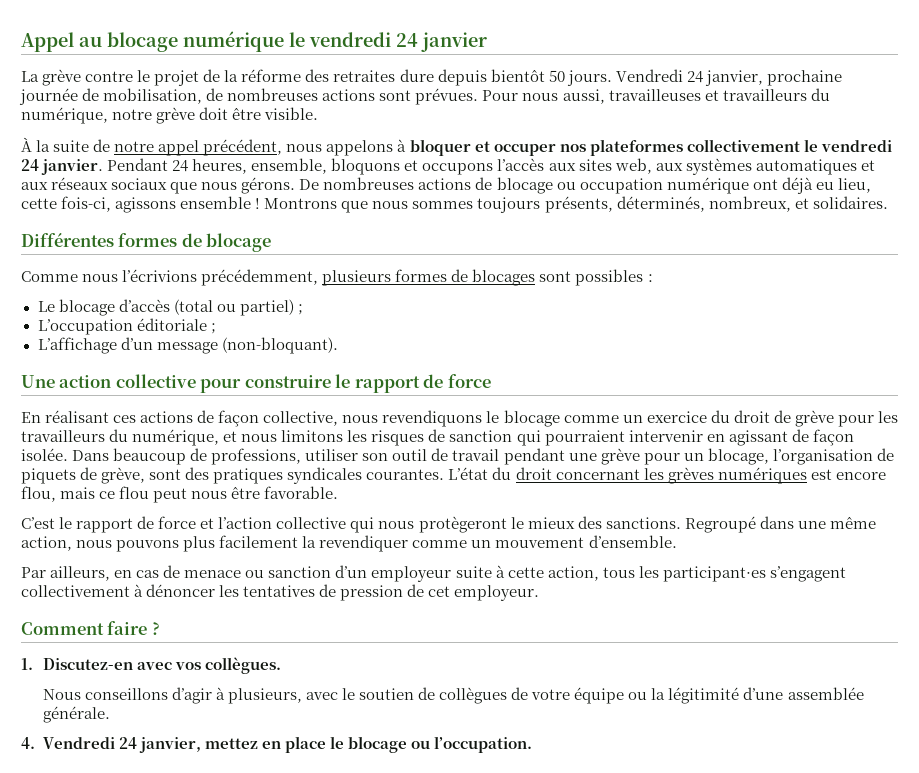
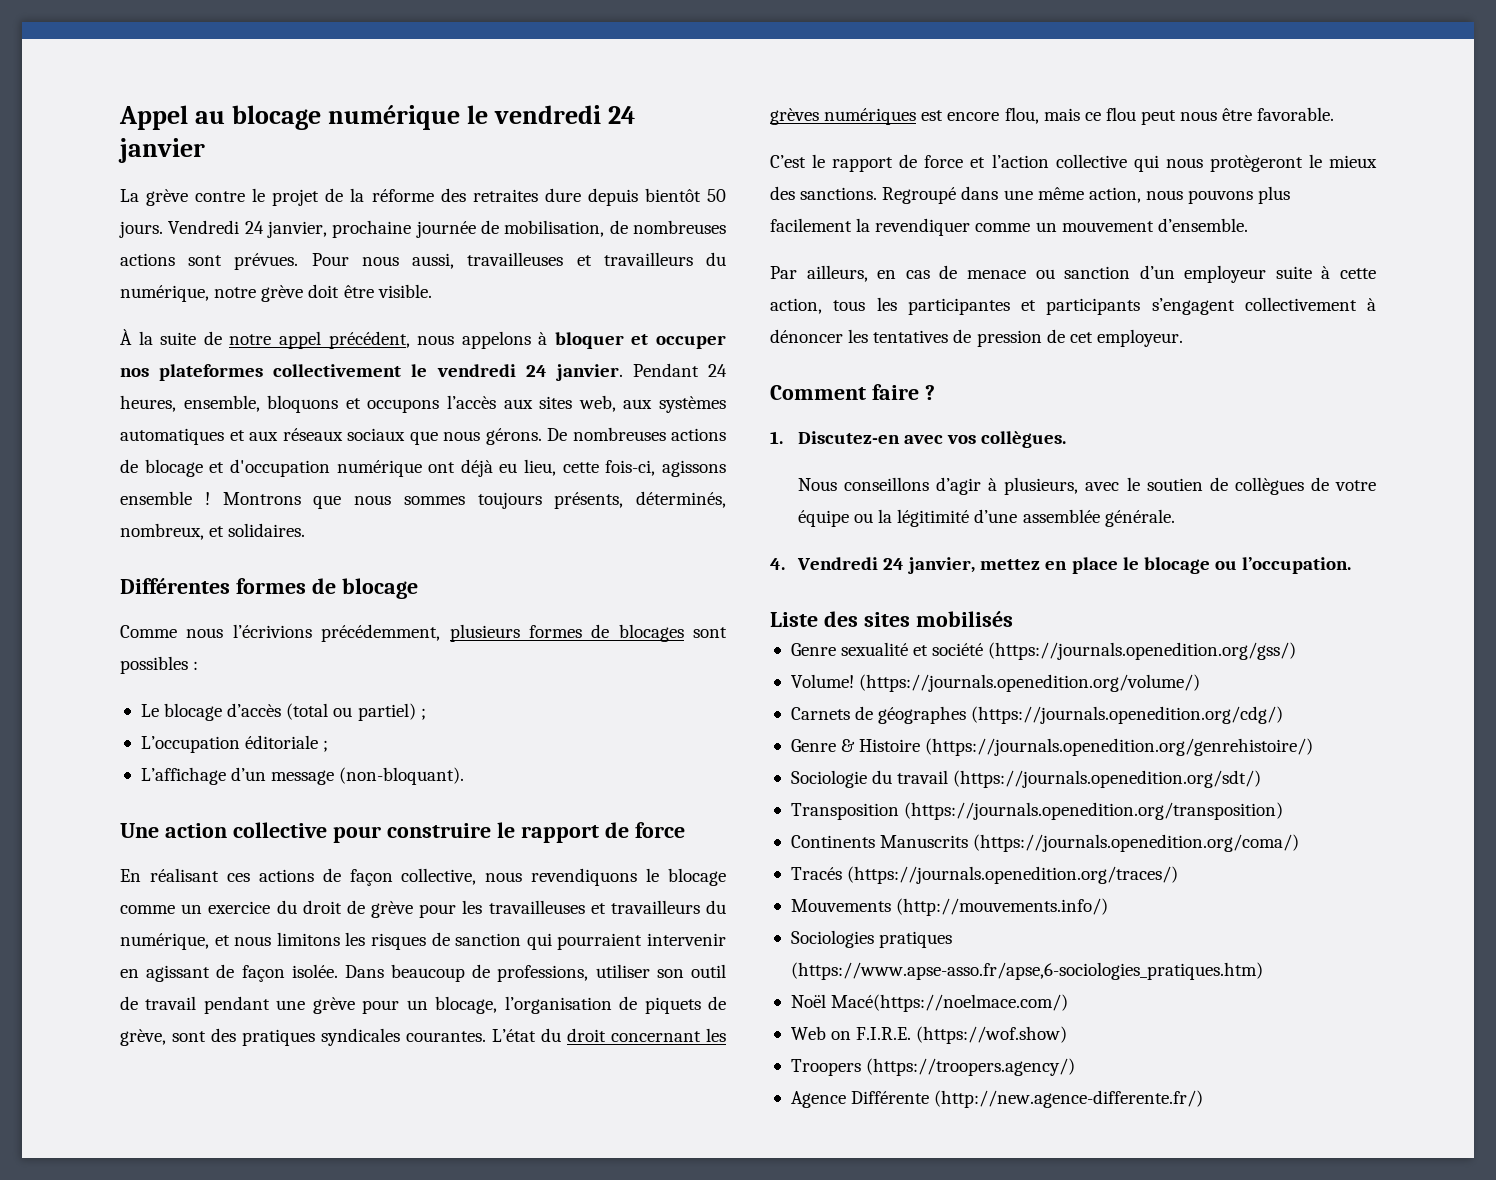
[556,178,663,194] ou occupation -> [209,459,330,477] et d'occupation
(898, 417) none -> [488,900,606,914] travailleuses et
[662,566,766,582] participant·es -> [907,298,1141,315] participantes et participants
(533, 744) none -> [770,611,1013,627] [790,642,1297,660] [790,674,1201,692] [790,706,1284,724] [790,738,1314,756] [790,770,1262,788] [790,802,1284,820] [790,834,1300,852] [790,866,1179,884] [790,898,1109,916] [790,930,953,948] [790,962,1263,980] [790,994,1069,1012] [790,1026,1068,1044] [790,1058,1076,1076] [790,1090,1204,1108] // Liste des sites mobilisés // Genre sexualité et société (https://journals.openedition.org/gss/) // Volume! (https://journals.openedition.org/volume/) // Carnets de géographes (https://journals.openedition.org/cdg/) // Genre & Histoire (https://journals.openedition.org/genrehistoire/) // Sociologie du travail (https://journals.openedition.org/sdt/) // Transposition (https://journals.openedition.org/transposition) // Continents Manuscrits (https://journals.openedition.org/coma/) // Tracés (https://journals.openedition.org/traces/) // Mouvements (http://mouvements.info/) // Sociologies pratiques (https://www.apse-asso.fr/apse,6-sociologies_pratiques.htm) // Noël Macé(https://noelmace.com/) // Web on F.I.R.E. (https://wof.show) // Troopers (https://troopers.agency/) // Agence Différente (http://new.agence-differente.fr/)

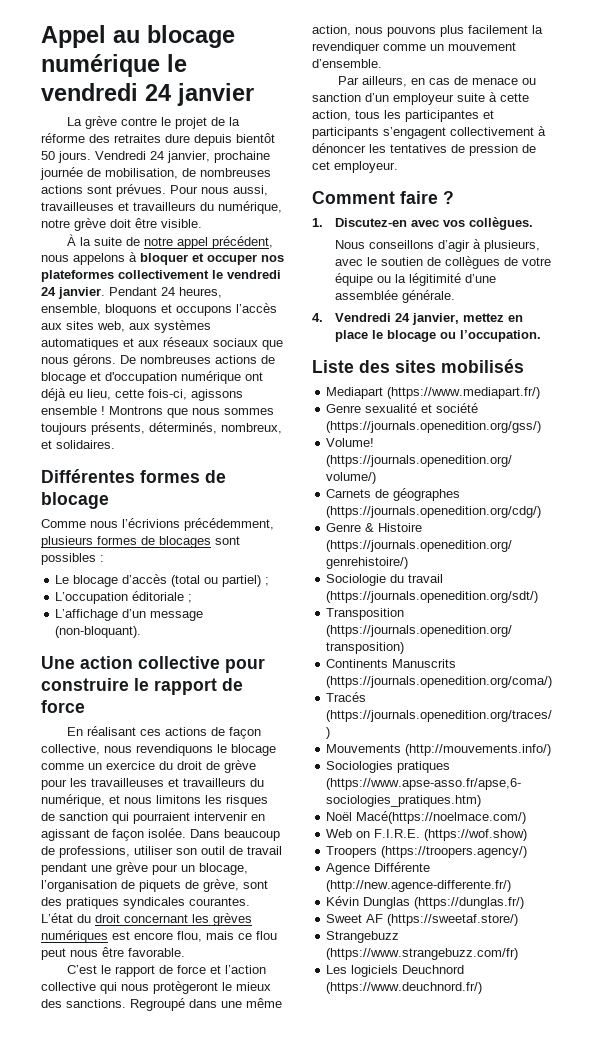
(1013, 619) none -> [326,387,541,399] // Mediapart (https://www.mediapart.fr/)
(1204, 1099) none -> [326,896,525,909] [326,914,519,926] [326,931,400,943] [326,948,519,960] [326,965,465,977] [326,982,483,994] // Kévin Dunglas (https://dunglas.fr/) // Sweet AF (https://sweetaf.store/) // Strangebuzz (https://www.strangebuzz.com/fr) // Les logiciels Deuchnord (https://www.deuchnord.fr/)

